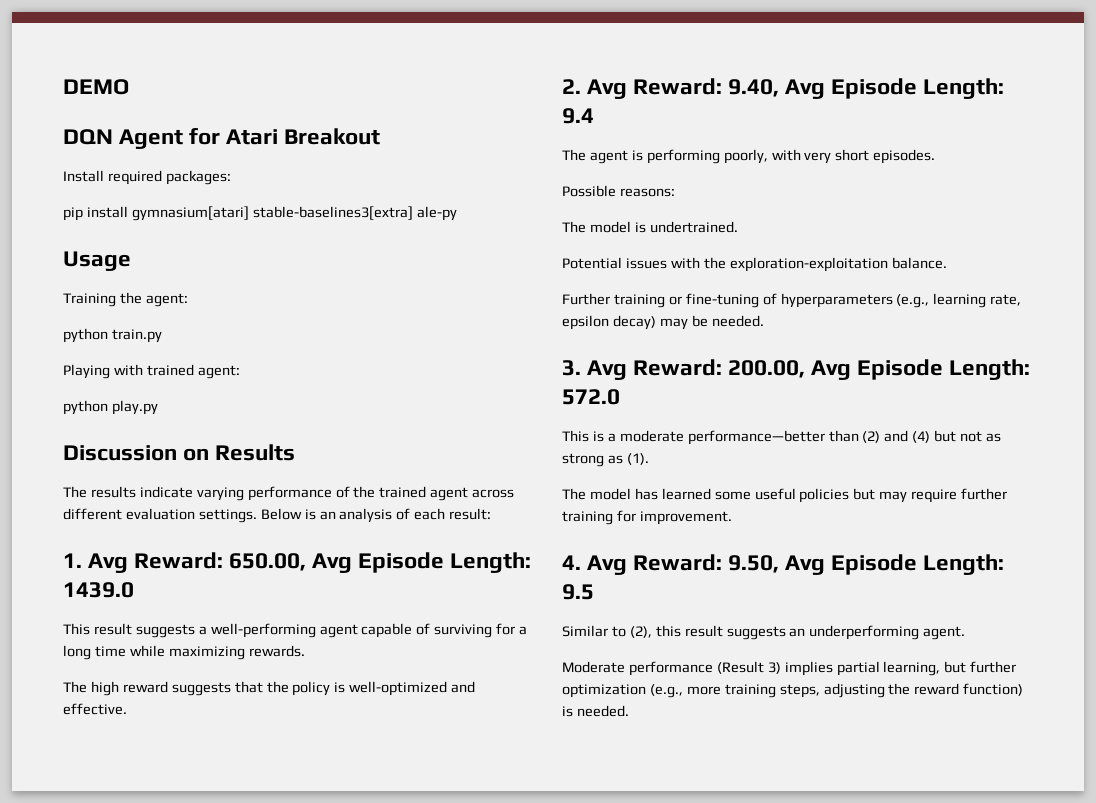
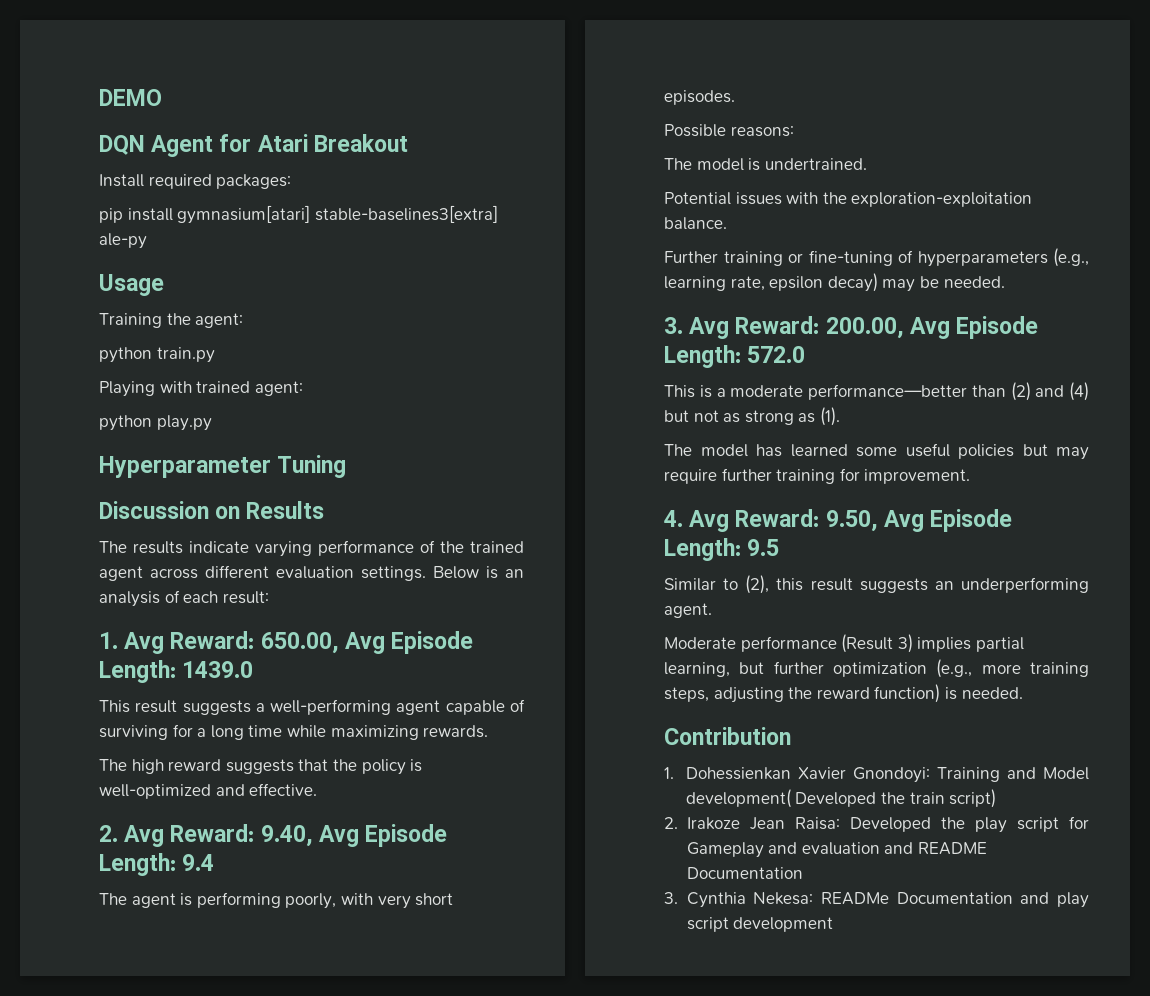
(158, 407) none -> [99,455,347,478] // Hyperparameter Tuning
(629, 711) none -> [664,727,791,745] [664,767,1089,783] [685,789,997,808] [664,816,1089,833] [686,842,987,858] [686,867,803,879] [664,892,1089,908] [686,917,834,932] // Contribution // 1. Dohessienkan Xavier Gnondoyi: Training and Model development( Developed the train script) // 2. Irakoze Jean Raisa: Developed the play script for Gameplay and evaluation and README Documentation // 3. Cynthia Nekesa: READMe Documentation and play script development

